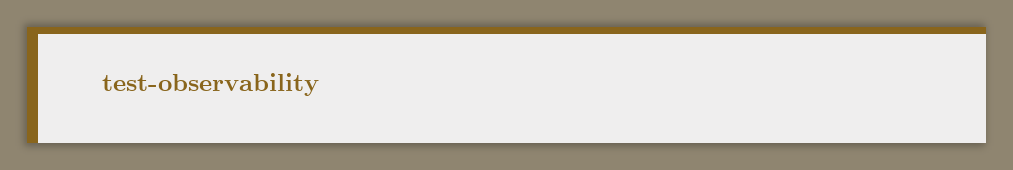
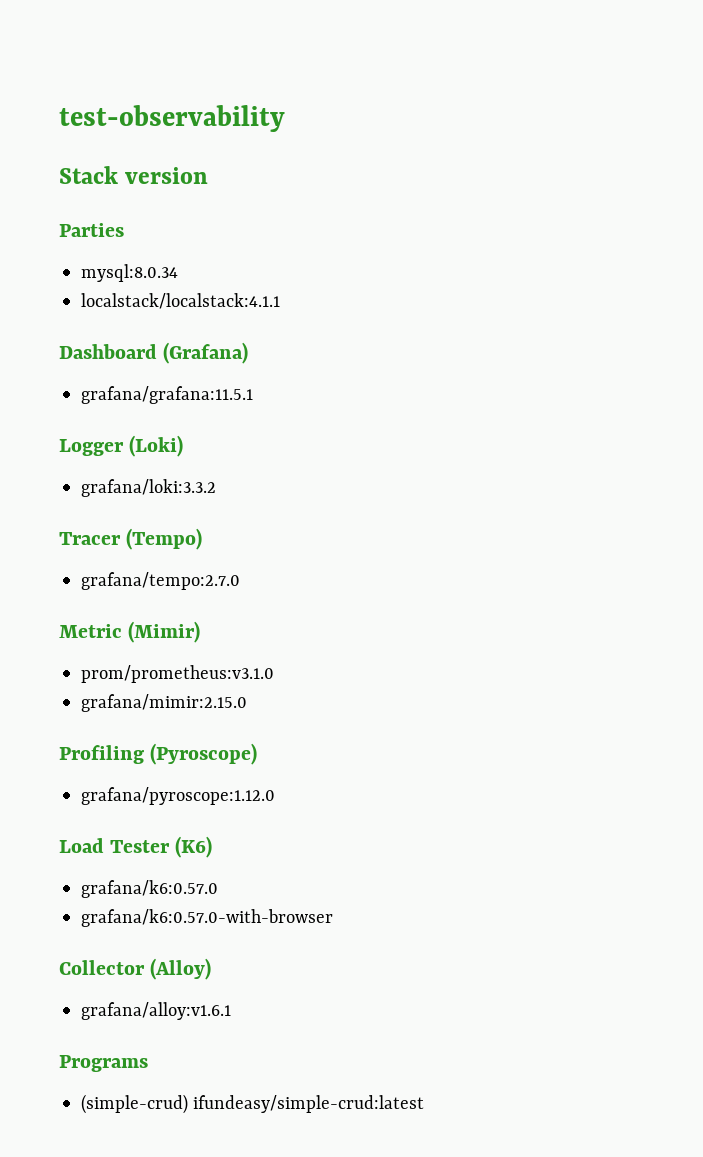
(319, 84) none -> [59,166,209,184] [59,223,124,237] [81,264,178,282] [81,293,280,309] [59,342,249,364] [81,386,253,404] [59,435,184,457] [81,479,216,497] [59,528,203,550] [81,572,240,590] [59,621,201,643] [81,665,274,683] [81,694,247,712] [59,743,258,765] [81,787,275,805] [59,836,213,858] [81,880,218,898] [81,909,333,927] [59,958,212,980] [81,1002,231,1020] [59,1055,148,1072] [81,1094,425,1114] // Stack version // Parties // mysql:8.0.34 // localstack/localstack:4.1.1 // Dashboard (Grafana) // grafana/grafana:11.5.1 // Logger (Loki) // grafana/loki:3.3.2 // Tracer (Tempo) // grafana/tempo:2.7.0 // Metric (Mimir) // prom/prometheus:v3.1.0 // grafana/mimir:2.15.0 // Profiling (Pyroscope) // grafana/pyroscope:1.12.0 // Load Tester (K6) // grafana/k6:0.57.0 // grafana/k6:0.57.0-with-browser // Collector (Alloy) // grafana/alloy:v1.6.1 // Programs // (simple-crud) ifundeasy/simple-crud:latest

